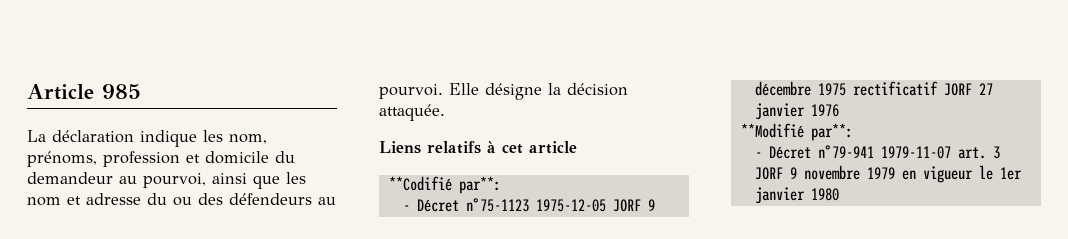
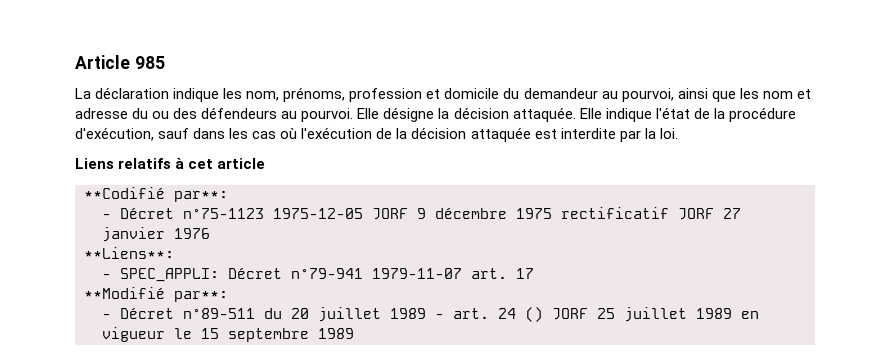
(445, 112) none -> [579,107,796,122] [75,127,678,142] Elle indique l'état de la procédure d'exécution, sauf dans les cas où l'exécution de la décision attaquée est interdite par la loi.
[740,123,853,141] [754,145,1000,159] [754,165,1022,183] [754,187,839,204] **Modifié par**: // - Décret n°79-941 1979-11-07 art. 3 JORF 9 novembre 1979 en vigueur le 1er janvier 1980 -> [84,247,174,259] [102,267,534,282] [84,287,228,302] [102,307,759,322] [102,327,354,342] **Liens**: // - SPEC_APPLI: Décret n°79-941 1979-11-07 art. 17 // **Modifié par**: // - Décret n°89-511 du 20 juillet 1989 - art. 24 () JORF 25 juillet 1989 en vigueur le 15 septembre 1989

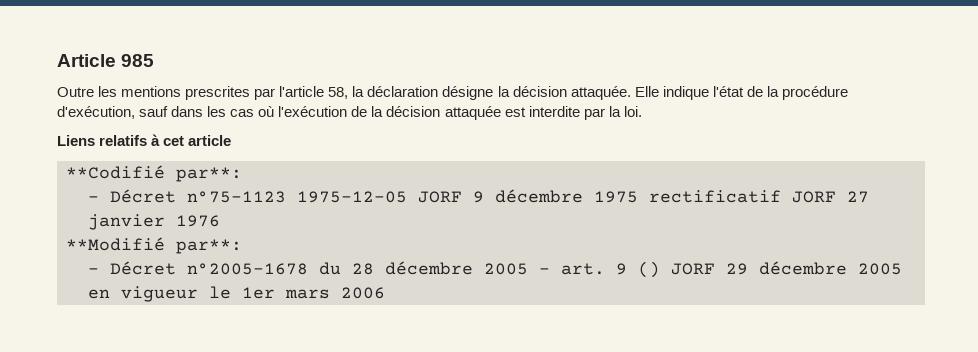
[75,87,811,102] [75,107,380,122] La déclaration indique les nom, prénoms, profession et domicile du demandeur au pourvoi, ainsi que les nom et adresse du ou des défendeurs au pourvoi. Elle -> [57,86,439,100] Outre les mentions prescrites par l'article 58, la déclaration
[84,247,174,259] [102,267,534,282] // **Liens**: // - SPEC_APPLI: Décret n°79-941 1979-11-07 art. 17 -> (220, 221) none
[183,307,426,322] n°89-511 du 20 juillet 1989 -> [187,261,528,275] n°2005-1678 du 28 décembre 2005
[498,308,516,319] 24 -> [616,263,627,275] 9
[597,307,759,322] [102,327,354,342] 25 juillet 1989 en vigueur le 15 septembre 1989 -> [726,261,902,275] [88,286,385,302] 29 décembre 2005 en vigueur le 1er mars 2006

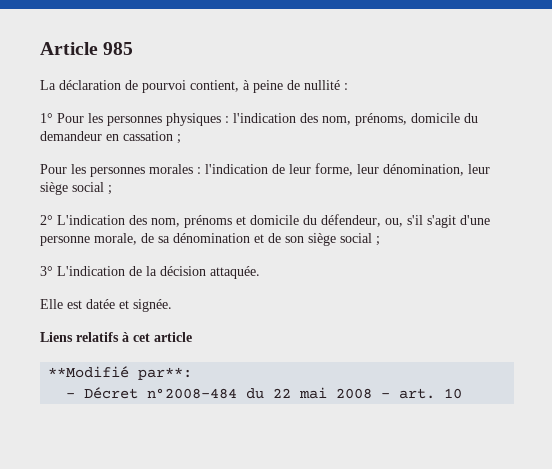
[57,86,848,100] [57,106,642,120] Outre les mentions prescrites par l'article 58, la déclaration désigne la décision attaquée. Elle indique l'état de la procédure d'exécution, sauf dans les cas où l'exécution de la décision attaquée est interdite par la loi. -> [40,80,348,93] [40,113,478,126] [40,131,181,144] [40,163,490,177] [40,182,112,195] [40,214,490,228] [40,233,380,246] [40,266,260,279] [40,299,172,312] La déclaration de pourvoi contient, à peine de nullité : // 1° Pour les personnes physiques : l'indication des nom, prénoms, domicile du demandeur en cassation ; // Pour les personnes morales : l'indication de leur forme, leur dénomination, leur siège social ; // 2° L'indication des nom, prénoms et domicile du défendeur, ou, s'il s'agit d'une personne morale, de sa dénomination et de son siège social ; // 3° L'indication de la décision attaquée. // Elle est datée et signée.
[66,165,242,182] [88,189,869,203] [88,214,220,230] [66,237,242,254] [88,261,902,278] [88,286,385,302] **Codifié par**: // - Décret n°75-1123 1975-12-05 JORF 9 décembre 1975 rectificatif JORF 27 janvier 1976 // **Modifié par**: // - Décret n°2005-1678 du 28 décembre 2005 - art. 9 () JORF 29 décembre 2005 en vigueur le 1er mars 2006 -> [48,366,193,380] [66,387,463,399] **Modifié par**: // - Décret n°2008-484 du 22 mai 2008 - art. 10

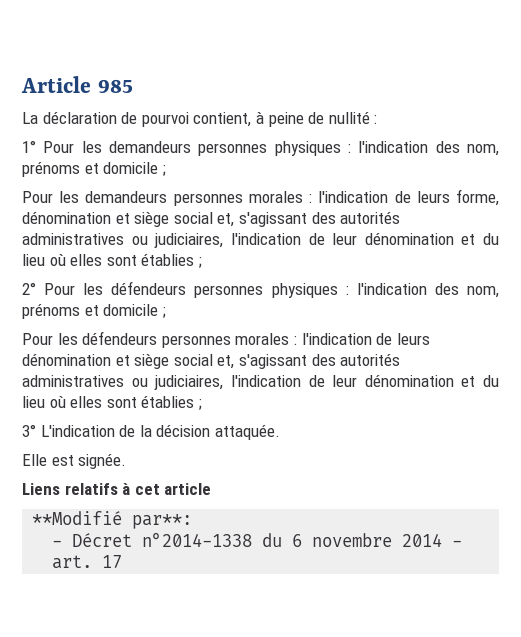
[107,113,478,126] [40,131,181,144] [40,163,490,177] [40,182,112,195] [40,214,490,228] [40,233,372,246] personnes physiques : l'indication des nom, prénoms, domicile du demandeur en cassation ; // Pour les personnes morales : l'indication de leur forme, leur dénomination, leur siège social ; // 2° L'indication des nom, prénoms et domicile du défendeur, ou, s'il s'agit d'une personne morale, de sa dénomination et de son siège social -> [108,141,499,156] [22,161,166,177] [22,189,500,206] [22,211,401,227] [22,232,499,248] [22,253,202,268] [22,281,499,298] [22,303,166,319] [22,331,430,348] [22,353,401,369] [22,374,499,390] [22,395,195,408] demandeurs personnes physiques : l'indication des nom, prénoms et domicile ; // Pour les demandeurs personnes morales : l'indication de leurs forme, dénomination et siège social et, s'agissant des autorités administratives ou judiciaires, l'indication de leur dénomination et du lieu où elles sont établies ; // 2° Pour les défendeurs personnes physiques : l'indication des nom, prénoms et domicile ; // Pour les défendeurs personnes morales : l'indication de leurs dénomination et siège social et, s'agissant des autorités administratives ou judiciaires, l'indication de leur dénomination et du lieu où elles sont établies
[86,299,129,309] datée et -> (74, 460) none
[147,387,373,399] n°2008-484 du 22 mai 2008 -> [142,532,443,547] n°2014-1338 du 6 novembre 2014
[444,388,463,399] 10 -> [102,555,123,568] 17

